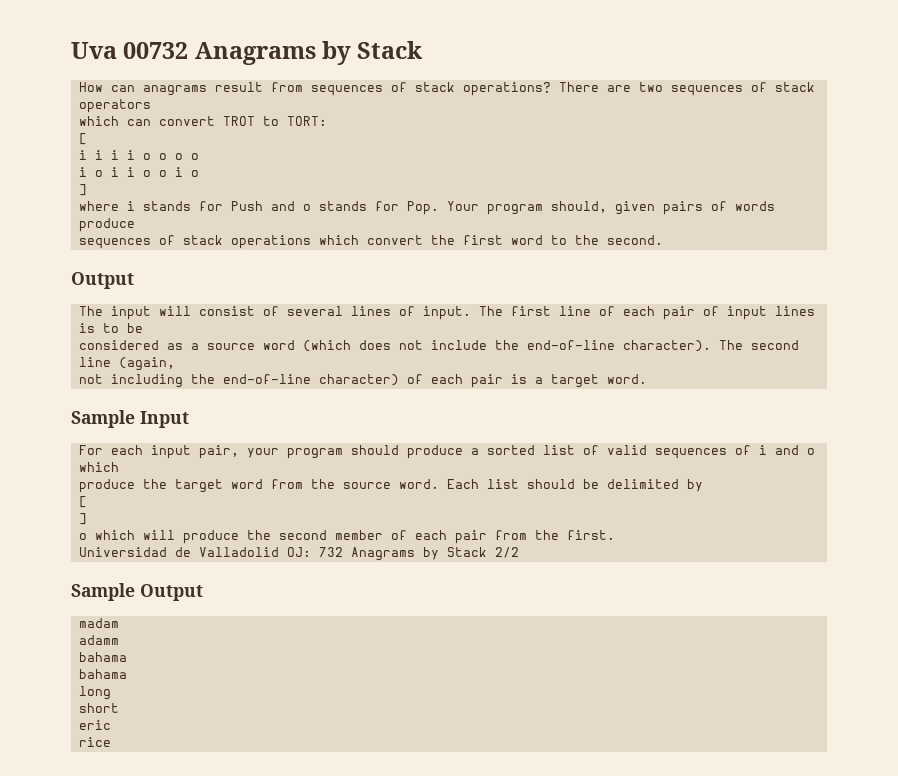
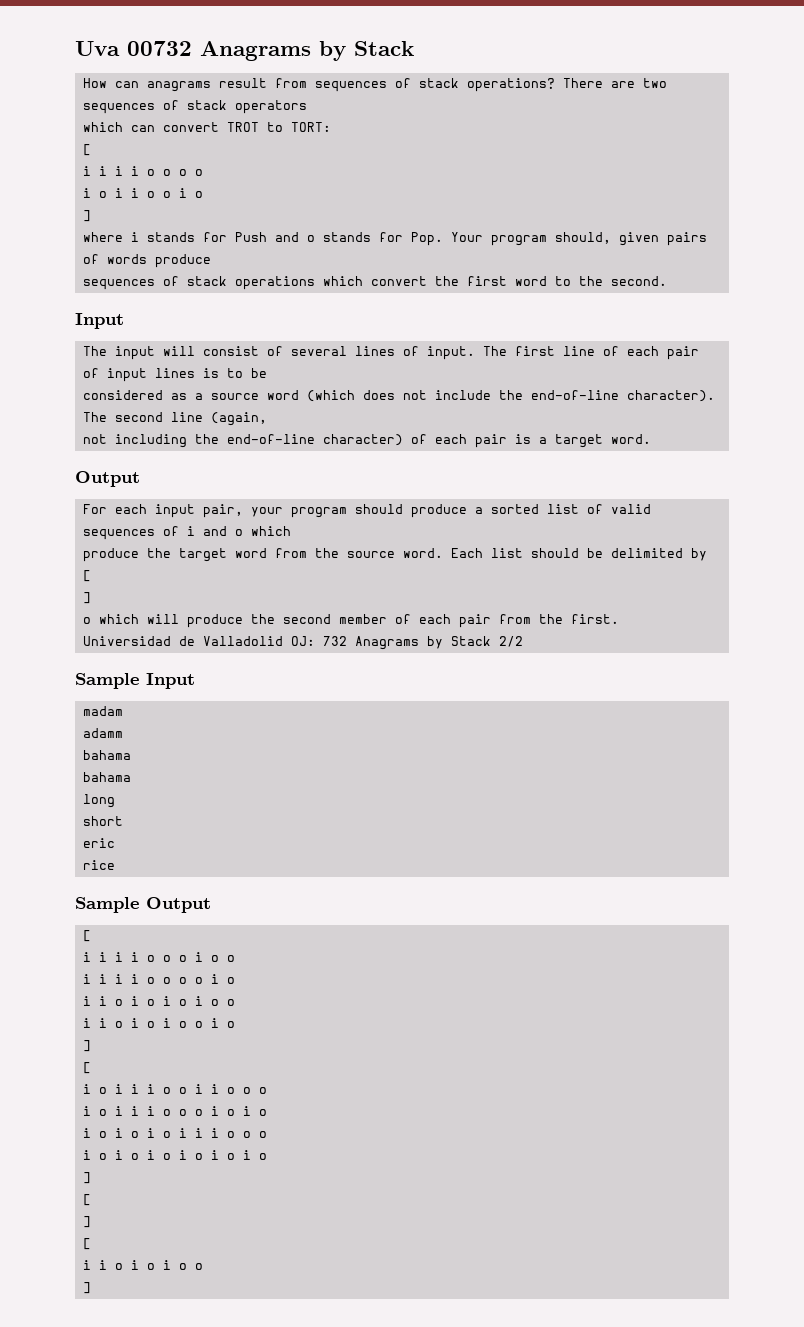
[71,272,134,289] Output -> [75,313,124,329] Input
[71,410,189,428] Sample Input -> [75,471,140,487] Output
[140,584,203,601] Output -> [146,673,195,689] Input
(111, 742) none -> [75,897,211,913] [83,930,92,942] [83,952,236,962] [83,974,236,984] [83,996,236,1006] [83,1018,236,1028] [83,1040,92,1052] [83,1062,92,1074] [83,1084,268,1094] [83,1106,268,1116] [83,1128,268,1138] [83,1150,268,1160] [83,1172,92,1184] [83,1194,92,1206] [83,1216,92,1228] [83,1238,92,1250] [83,1260,204,1270] [83,1282,92,1294] // Sample Output // [ // i i i i o o o i o o // i i i i o o o o i o // i i o i o i o i o o // i i o i o i o o i o // ] // [ // i o i i i o o i i o o o // i o i i i o o o i o i o // i o i o i o i i i o o o // i o i o i o i o i o i o // ] // [ // ] // [ // i i o i o i o o // ]

